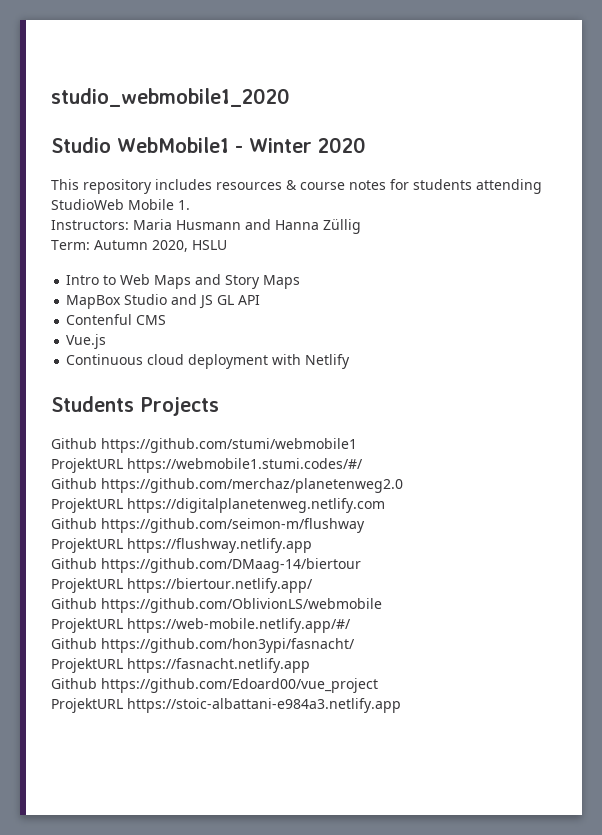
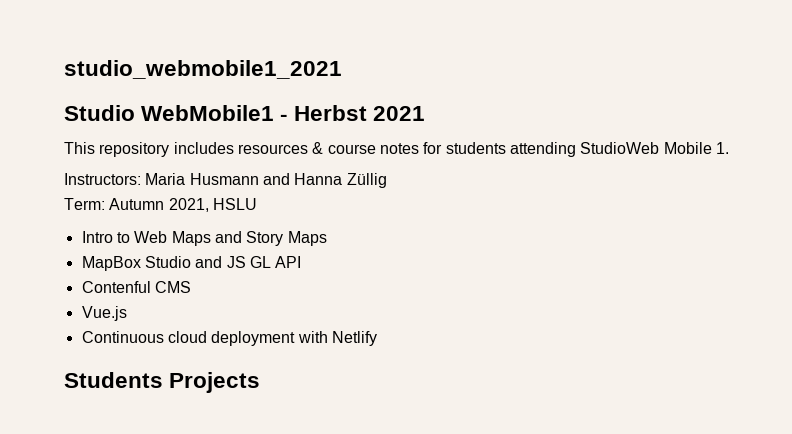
[51,88,290,107] studio_webmobile1_2020 -> [64,60,342,79] studio_webmobile1_2021
[248,137,366,153] Winter 2020 -> [294,105,426,121] Herbst 2021
[152,240,188,252] 2020, -> [168,198,209,212] 2021,
[51,438,357,453] [51,458,363,473] [51,478,403,493] [51,498,385,513] [51,518,365,533] [51,538,312,553] [51,558,361,573] [51,578,313,593] [51,598,382,613] [51,618,351,633] [51,638,355,653] [51,658,310,673] [51,678,378,693] [51,698,401,713] // Github https://github.com/stumi/webmobile1 // ProjektURL https://webmobile1.stumi.codes/#/ // Github https://github.com/merchaz/planetenweg2.0 // ProjektURL https://digitalplanetenweg.netlify.com // Github https://github.com/seimon-m/flushway // ProjektURL https://flushway.netlify.app // Github https://github.com/DMaag-14/biertour // ProjektURL https://biertour.netlify.app/ // Github https://github.com/OblivionLS/webmobile // ProjektURL https://web-mobile.netlify.app/#/ // Github https://github.com/hon3ypi/fasnacht/ // ProjektURL https://fasnacht.netlify.app // Github https://github.com/Edoard00/vue_project // ProjektURL https://stoic-albattani-e984a3.netlify.app -> (261, 382) none

